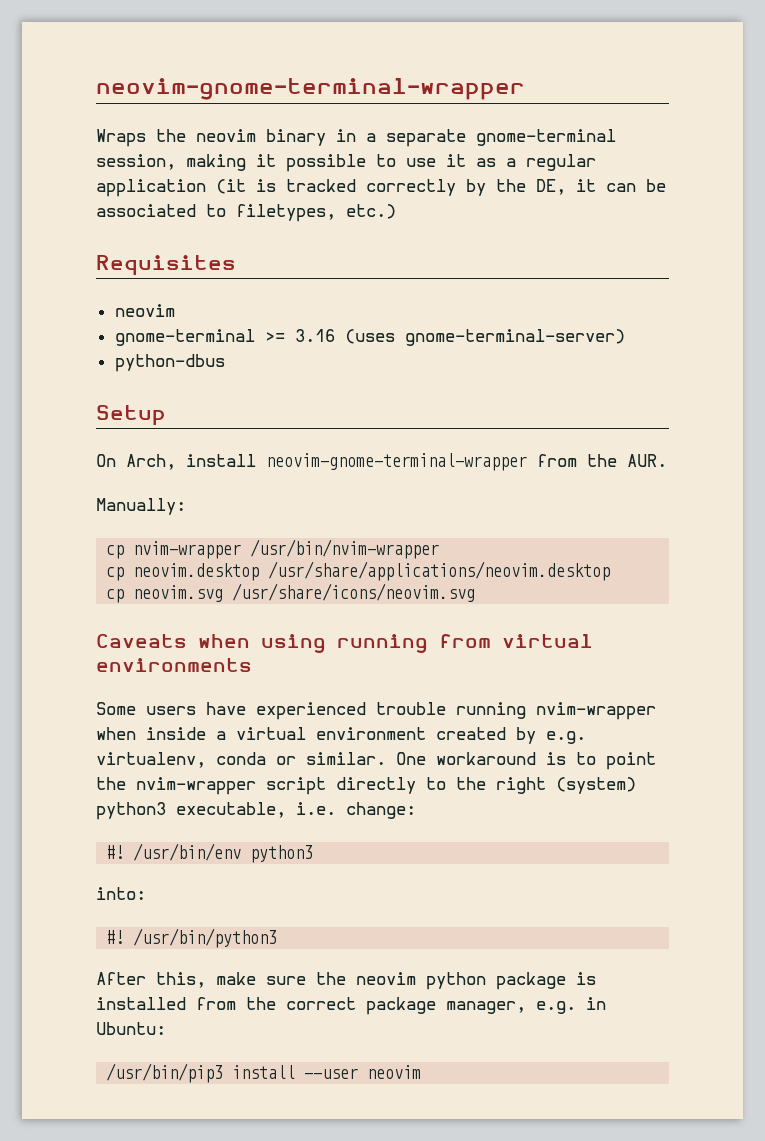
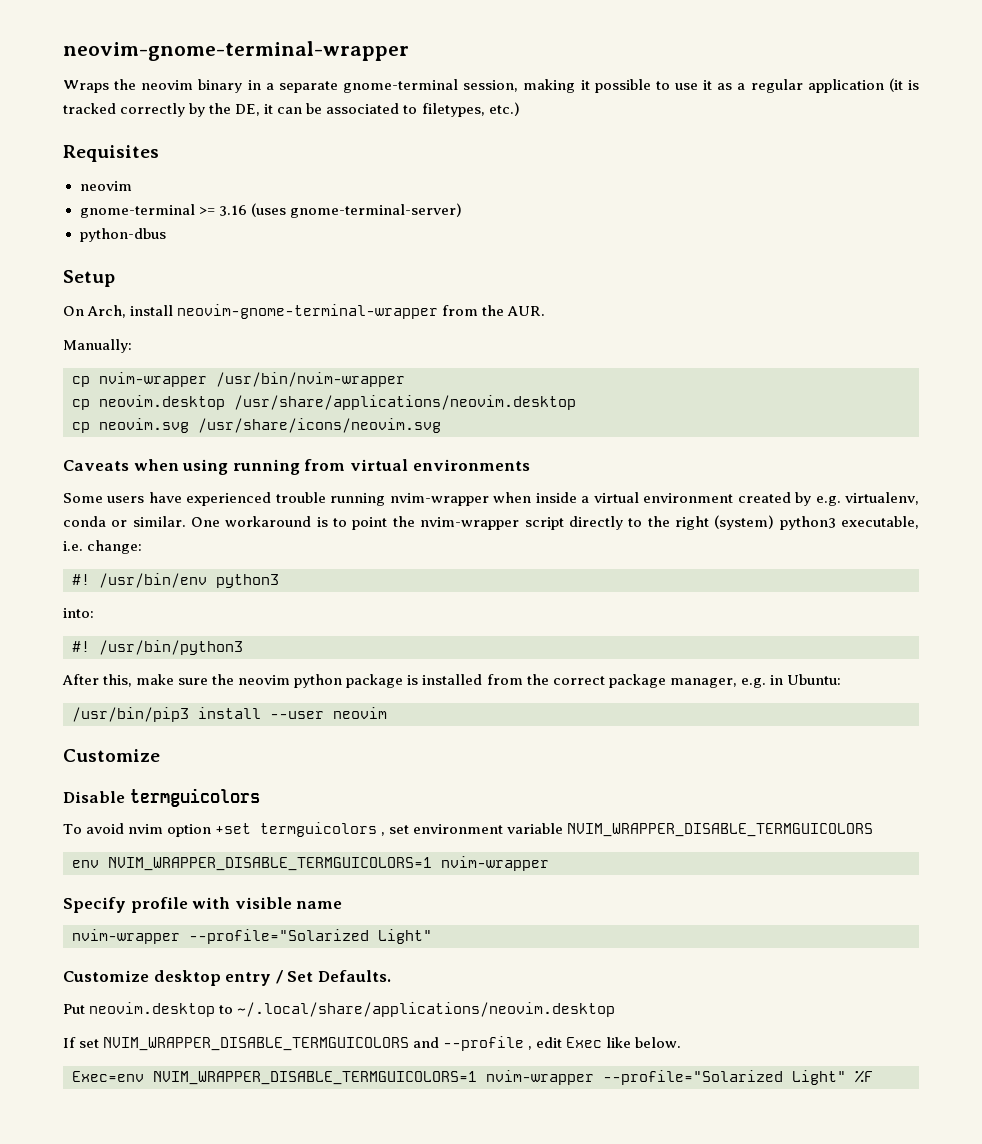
(422, 1072) none -> [63,749,160,762] [63,788,260,807] [63,822,874,837] [72,856,549,871] [63,897,343,913] [72,929,432,944] [63,970,391,986] [63,1002,616,1017] [63,1036,682,1051] [72,1070,873,1085] // Customize // Disable termguicolors // To avoid nvim option +set termguicolors , set environment variable NVIM_WRAPPER_DISABLE_TERMGUICOLORS // env NVIM_WRAPPER_DISABLE_TERMGUICOLORS=1 nvim-wrapper // Specify profile with visible name // nvim-wrapper --profile="Solarized Light" // Customize desktop entry / Set Defaults. // Put neovim.desktop to ~/.local/share/applications/neovim.desktop // If set NVIM_WRAPPER_DISABLE_TERMGUICOLORS and --profile , edit Exec like below. // Exec=env NVIM_WRAPPER_DISABLE_TERMGUICOLORS=1 nvim-wrapper --profile="Solarized Light" %F

